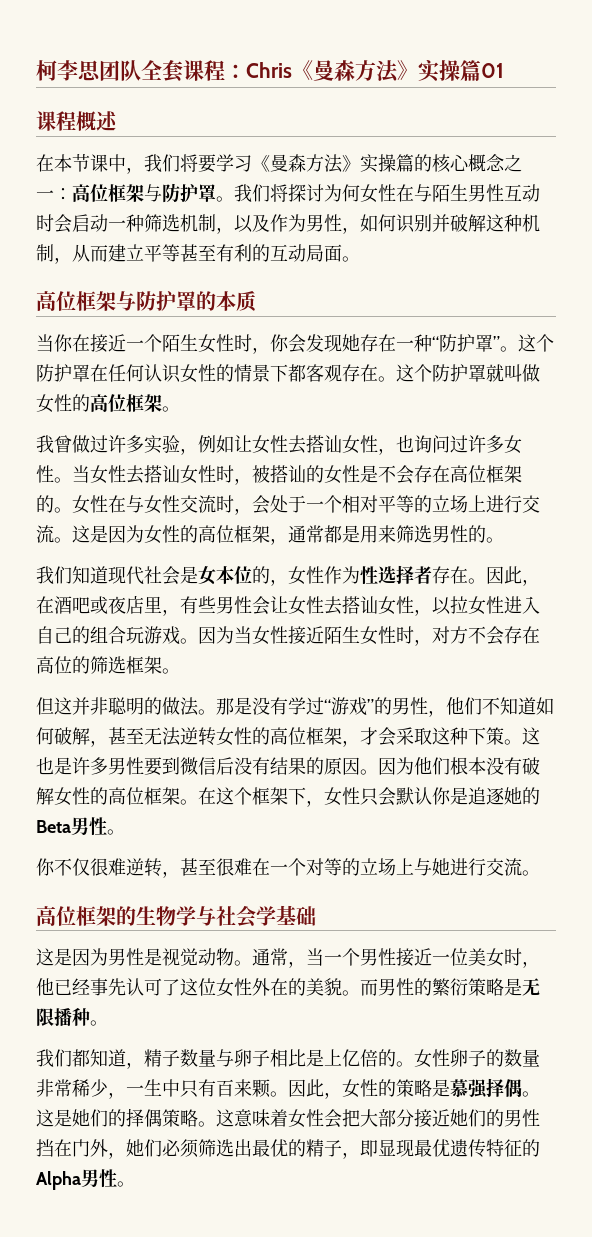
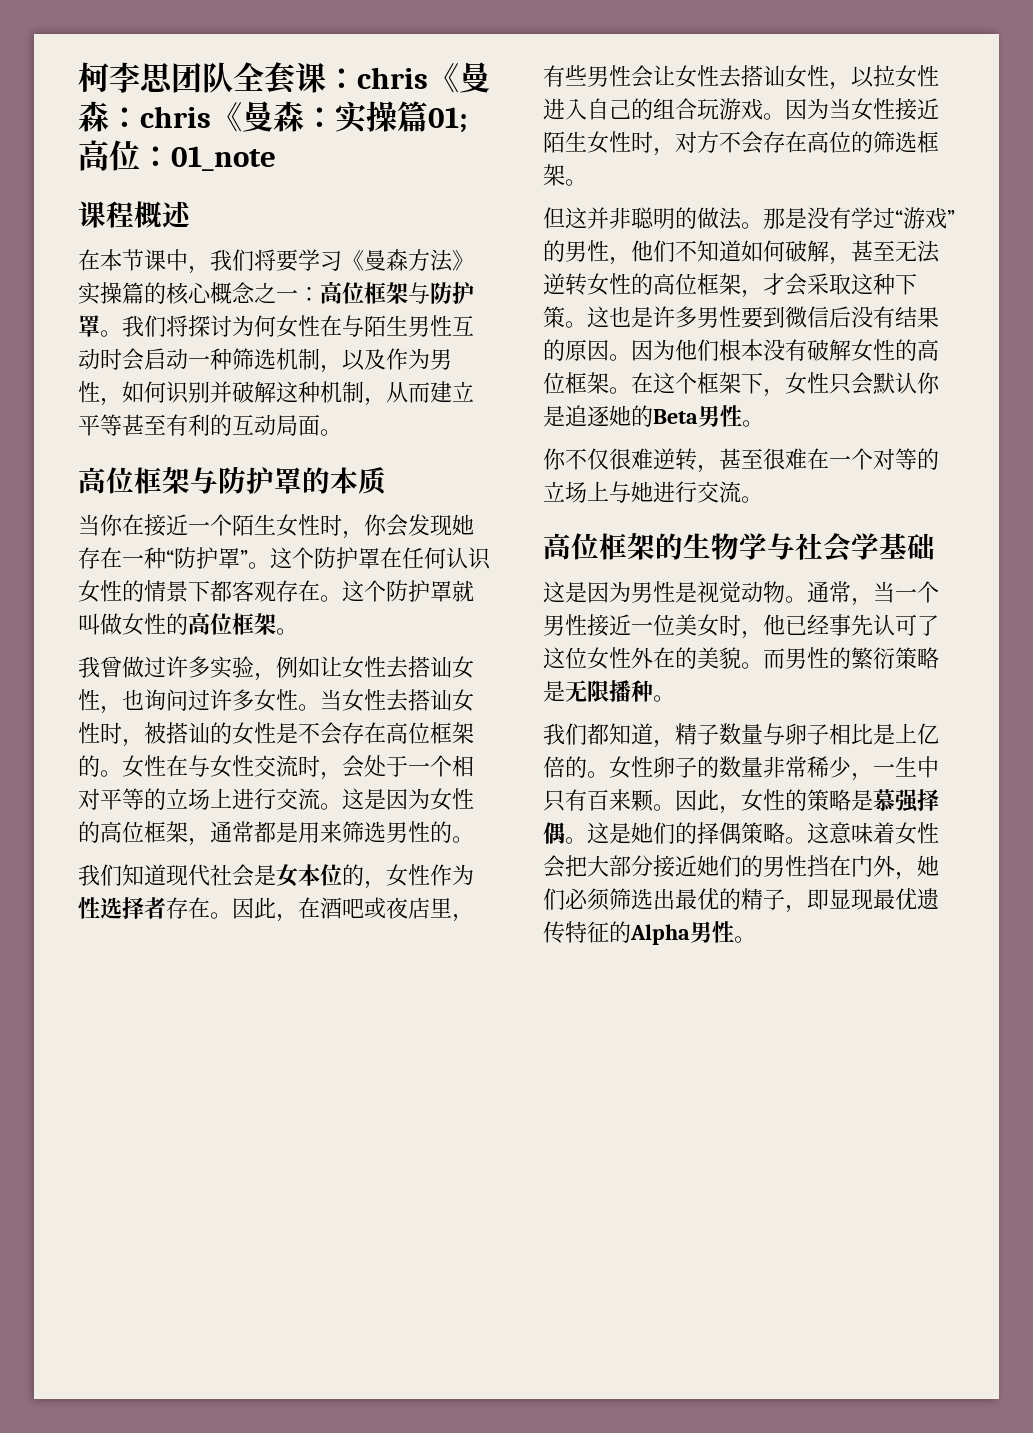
[204,60,504,83] 程：Chris《曼森方法》实操篇01 -> [326,62,490,93] [78,101,468,134] [78,140,276,171] ：chris《曼森：chris《曼森：实操篇01;高位：01_note

